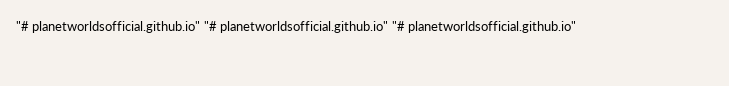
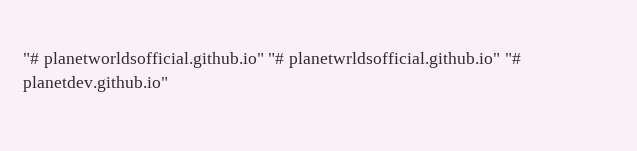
[16,21,576,33] "# planetworldsofficial.github.io" "# planetworldsofficial.github.io" "# planetworldsofficial.github.io" -> [23,52,521,68] [23,76,168,92] "# planetworldsofficial.github.io" "# planetwrldsofficial.github.io" "# planetdev.github.io"

